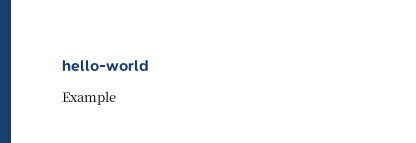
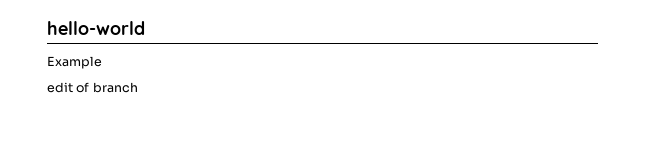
(116, 98) none -> [47,82,138,93] // edit of branch

